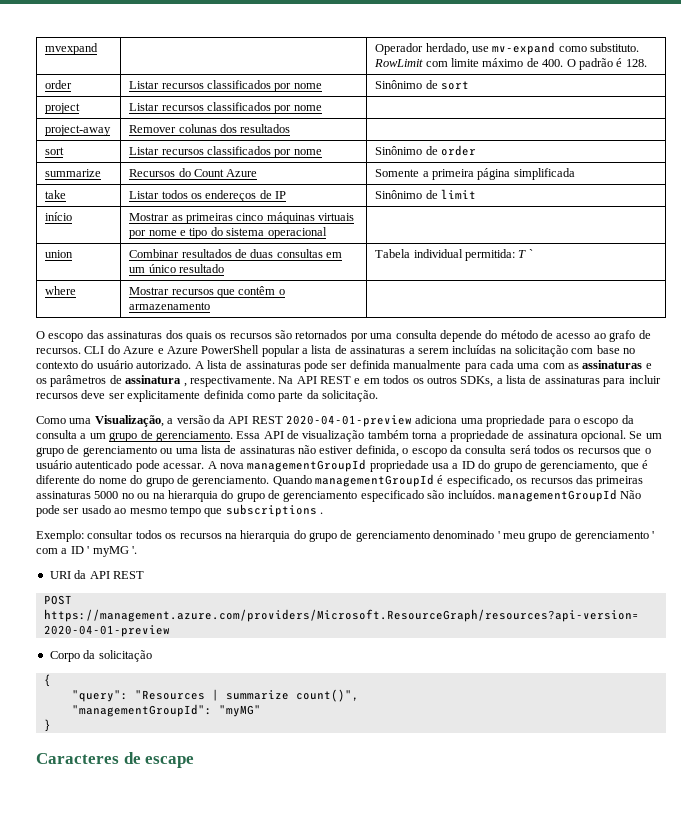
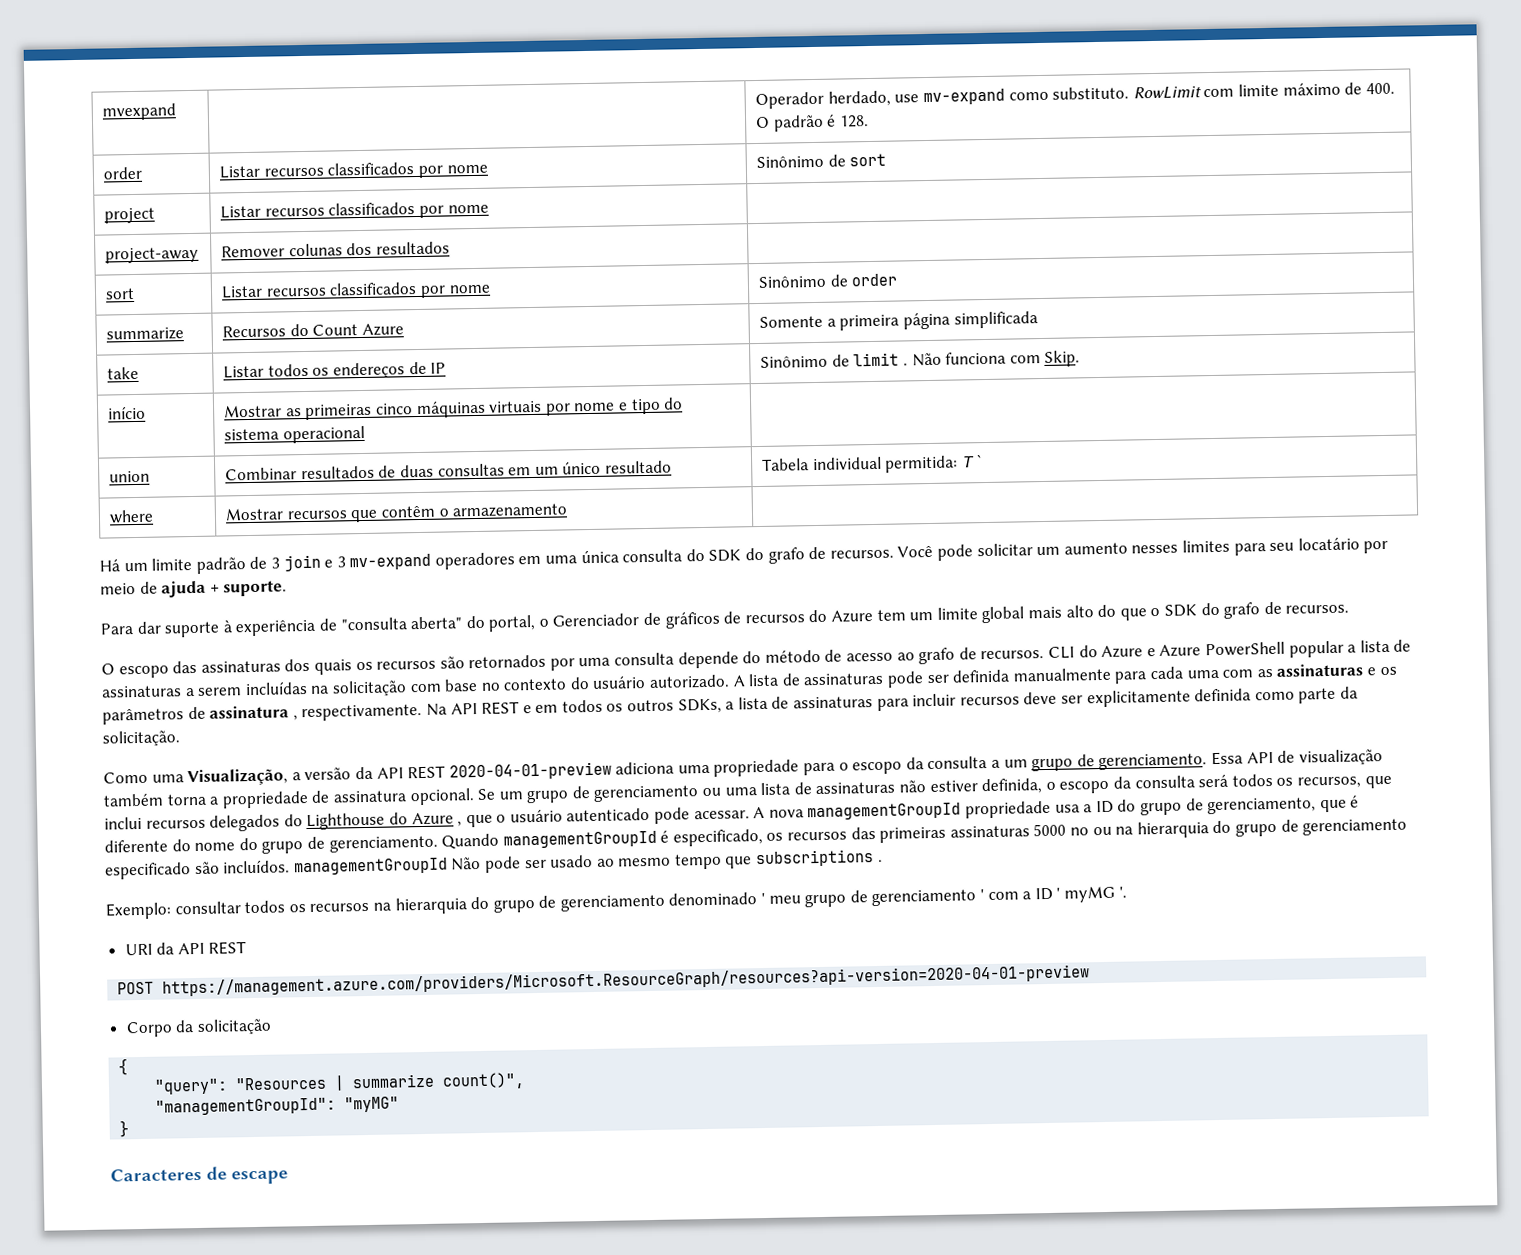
(477, 194) none -> [903,350,1081,367] . Não funciona com Skip.
(211, 306) none -> [99,537,1389,574] [100,580,288,598] [100,601,1350,638] // Há um limite padrão de 3 join e 3 mv-expand operadores em uma única consulta do SDK do grafo de recursos. Você pode solicitar um aumento nesses limites para seu locatário por meio de ajuda + suporte. // Para dar suporte à experiência de "consulta aberta" do portal, o Gerenciador de gráficos de recursos do Azure tem um limite global mais alto do que o SDK do grafo de recursos.
[577,448,620,454] recursos -> [1296,775,1392,789] [104,812,463,832] recursos, que inclui recursos delegados do Lighthouse do Azure ,

